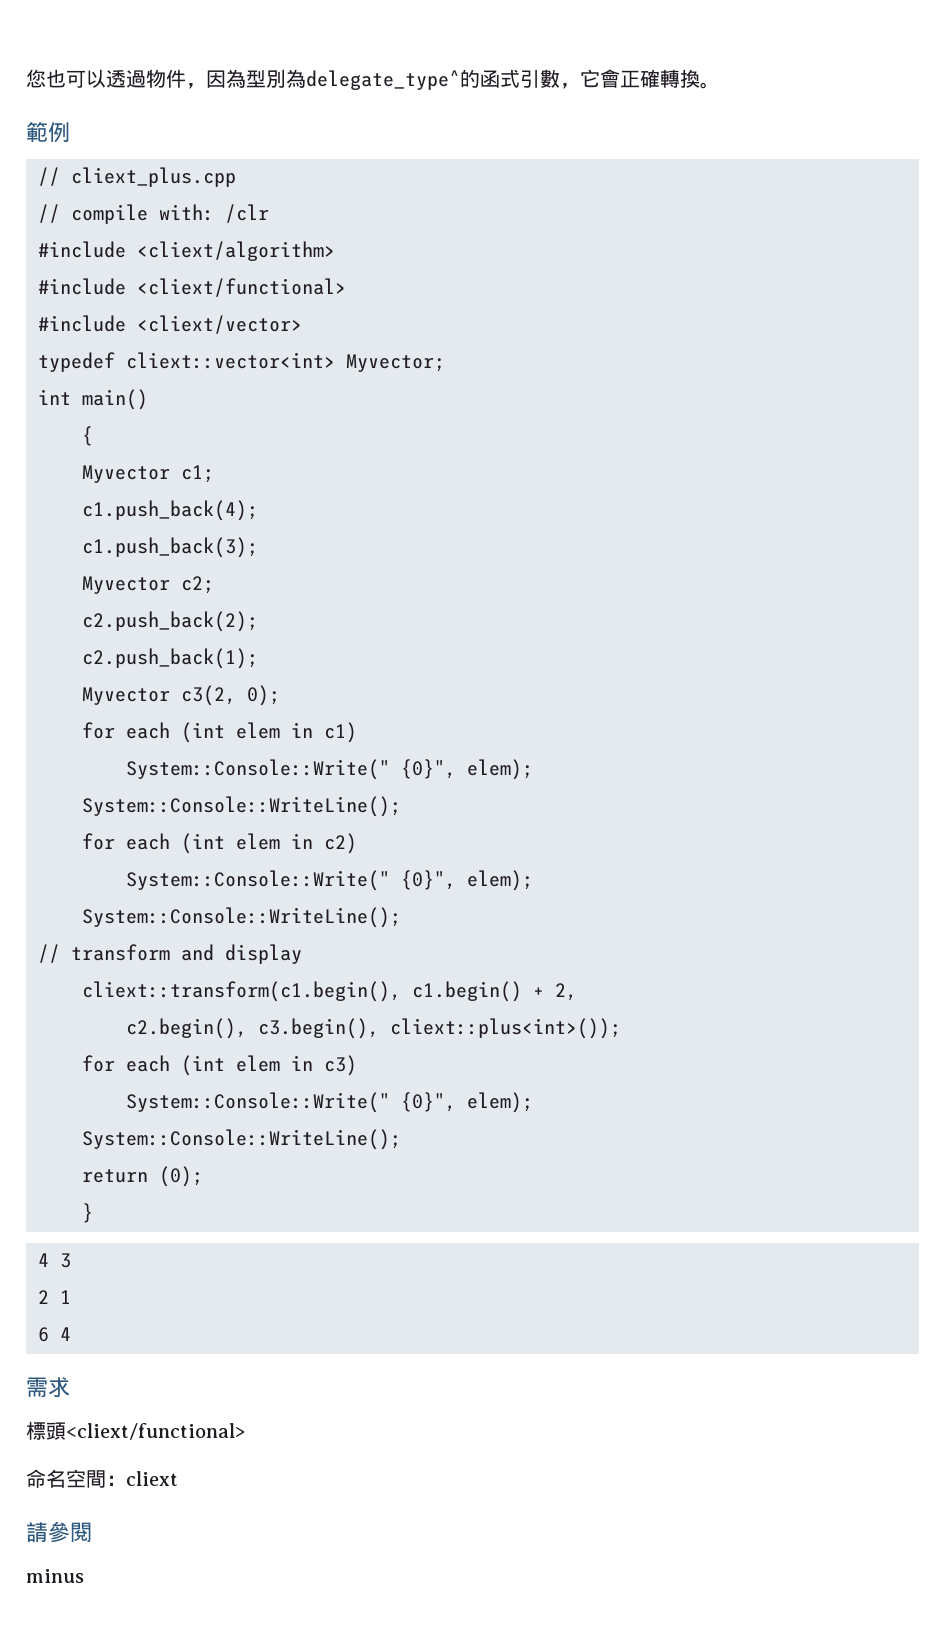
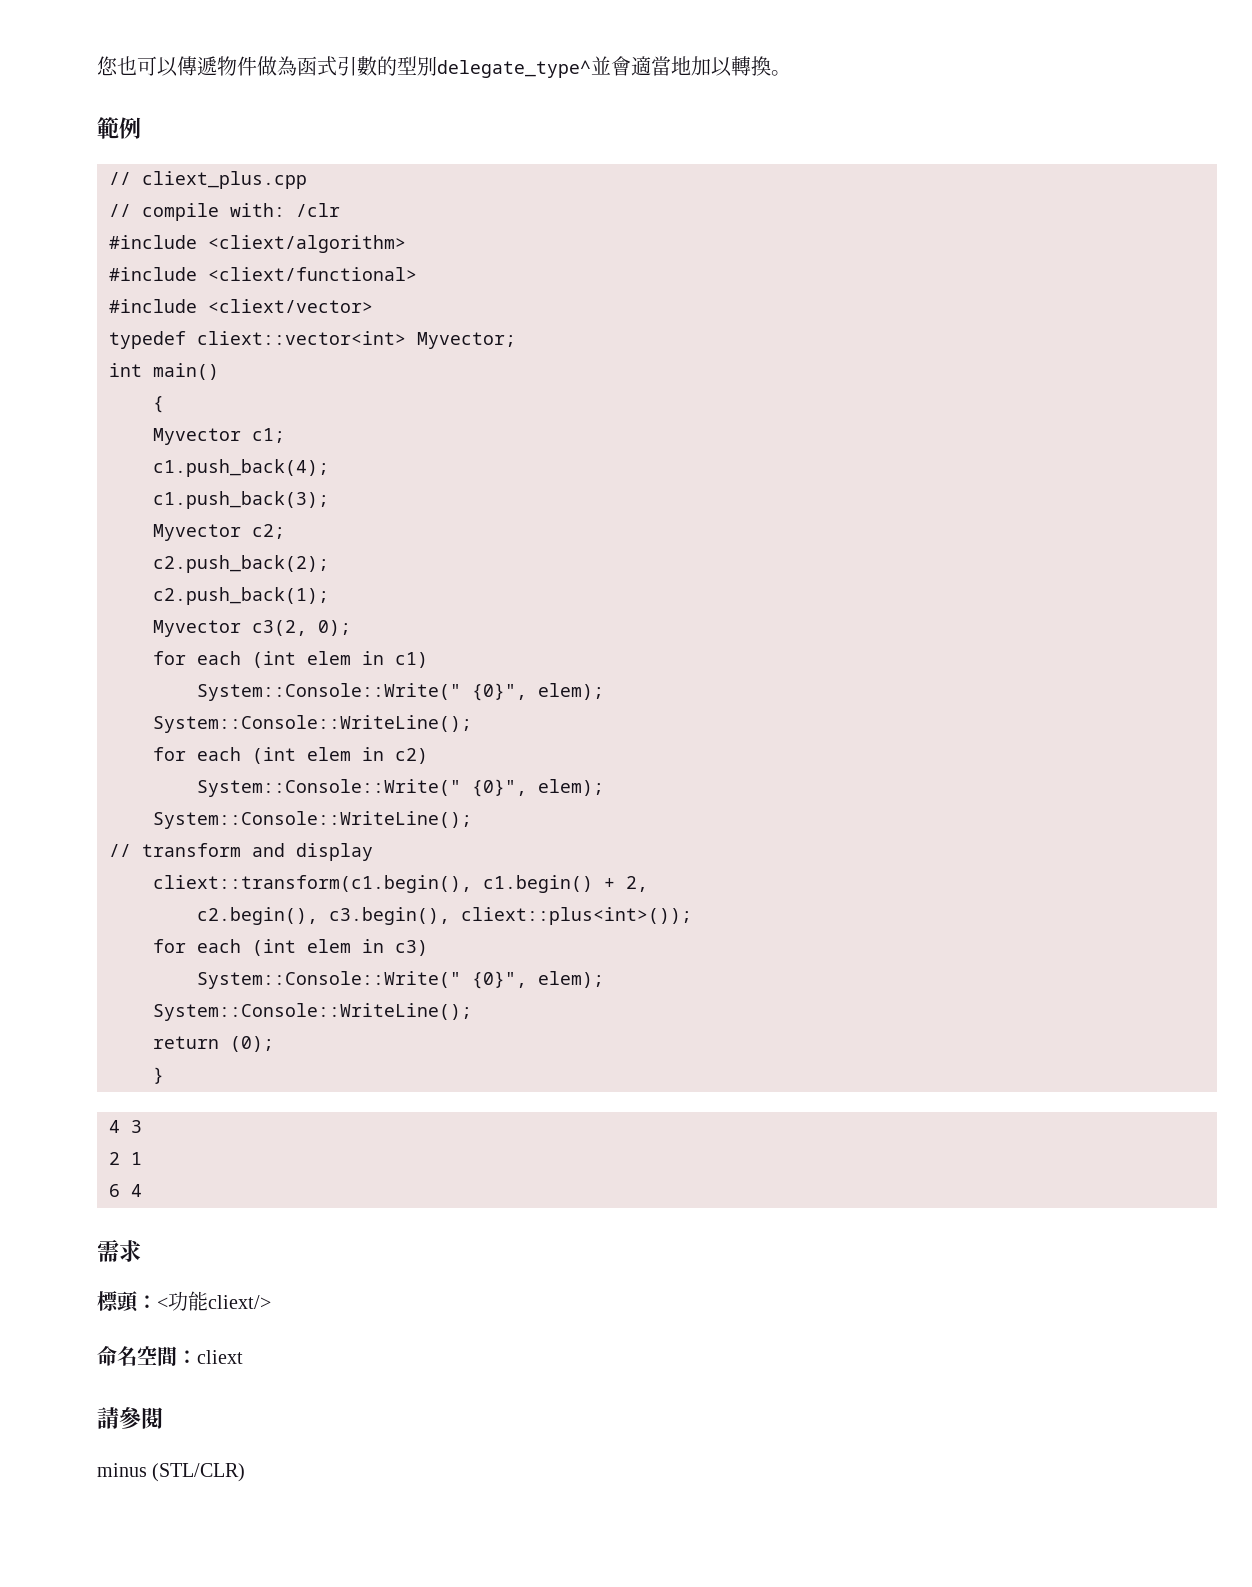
[106,69,660,90] 透過物件，因為型別為delegate_type^的函式引數，它會正確 -> [177,56,732,78] 傳遞物件做為函式引數的型別delegate_type^並會適當地加以
[66,1423,245,1440] <cliext/functional> -> [137,1291,271,1311] ：<功能cliext/>
(84, 1576) none -> [152,1463,246,1482] (STL/CLR)

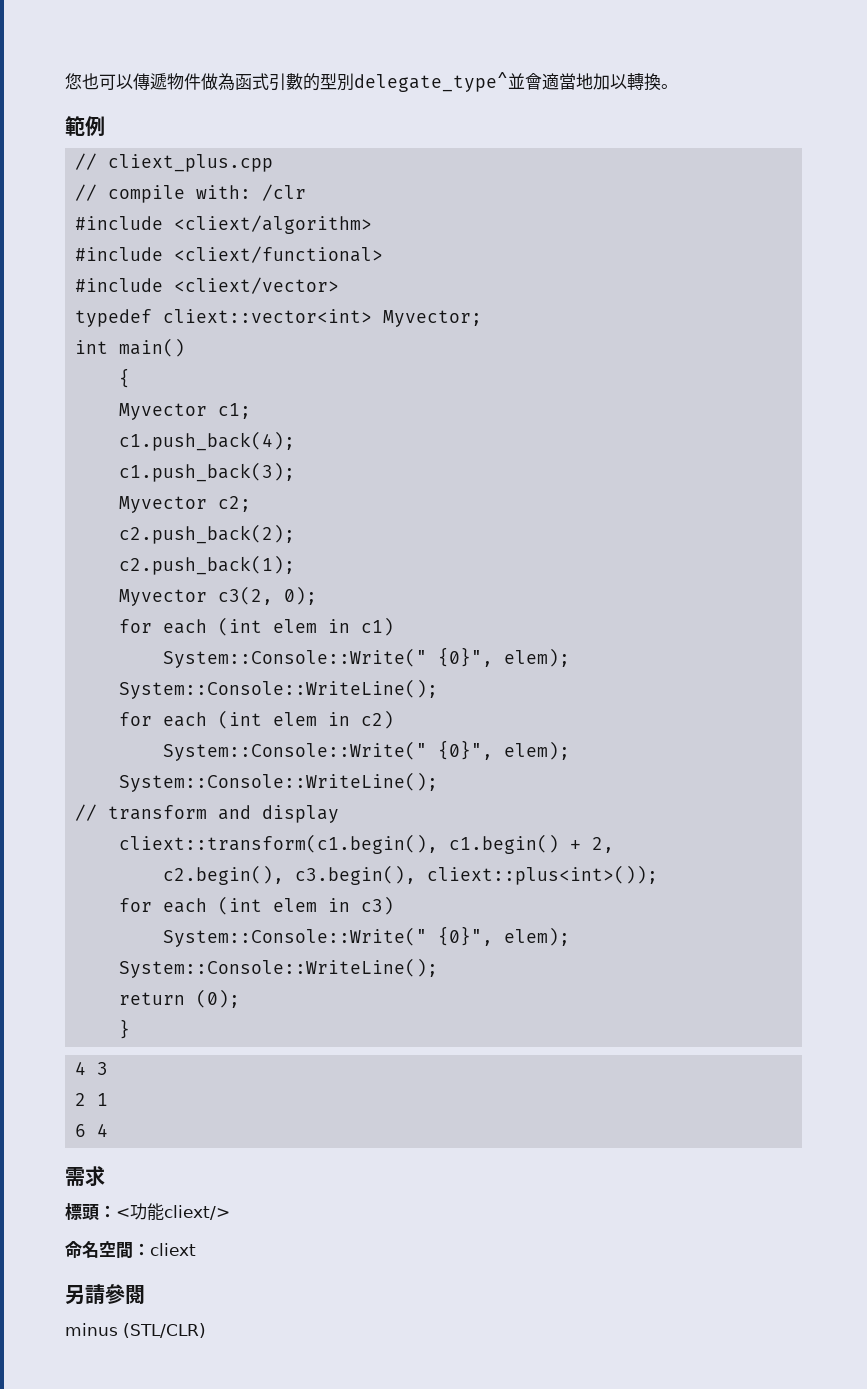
(243, 1357) none -> [65,1285,85,1305] 另

